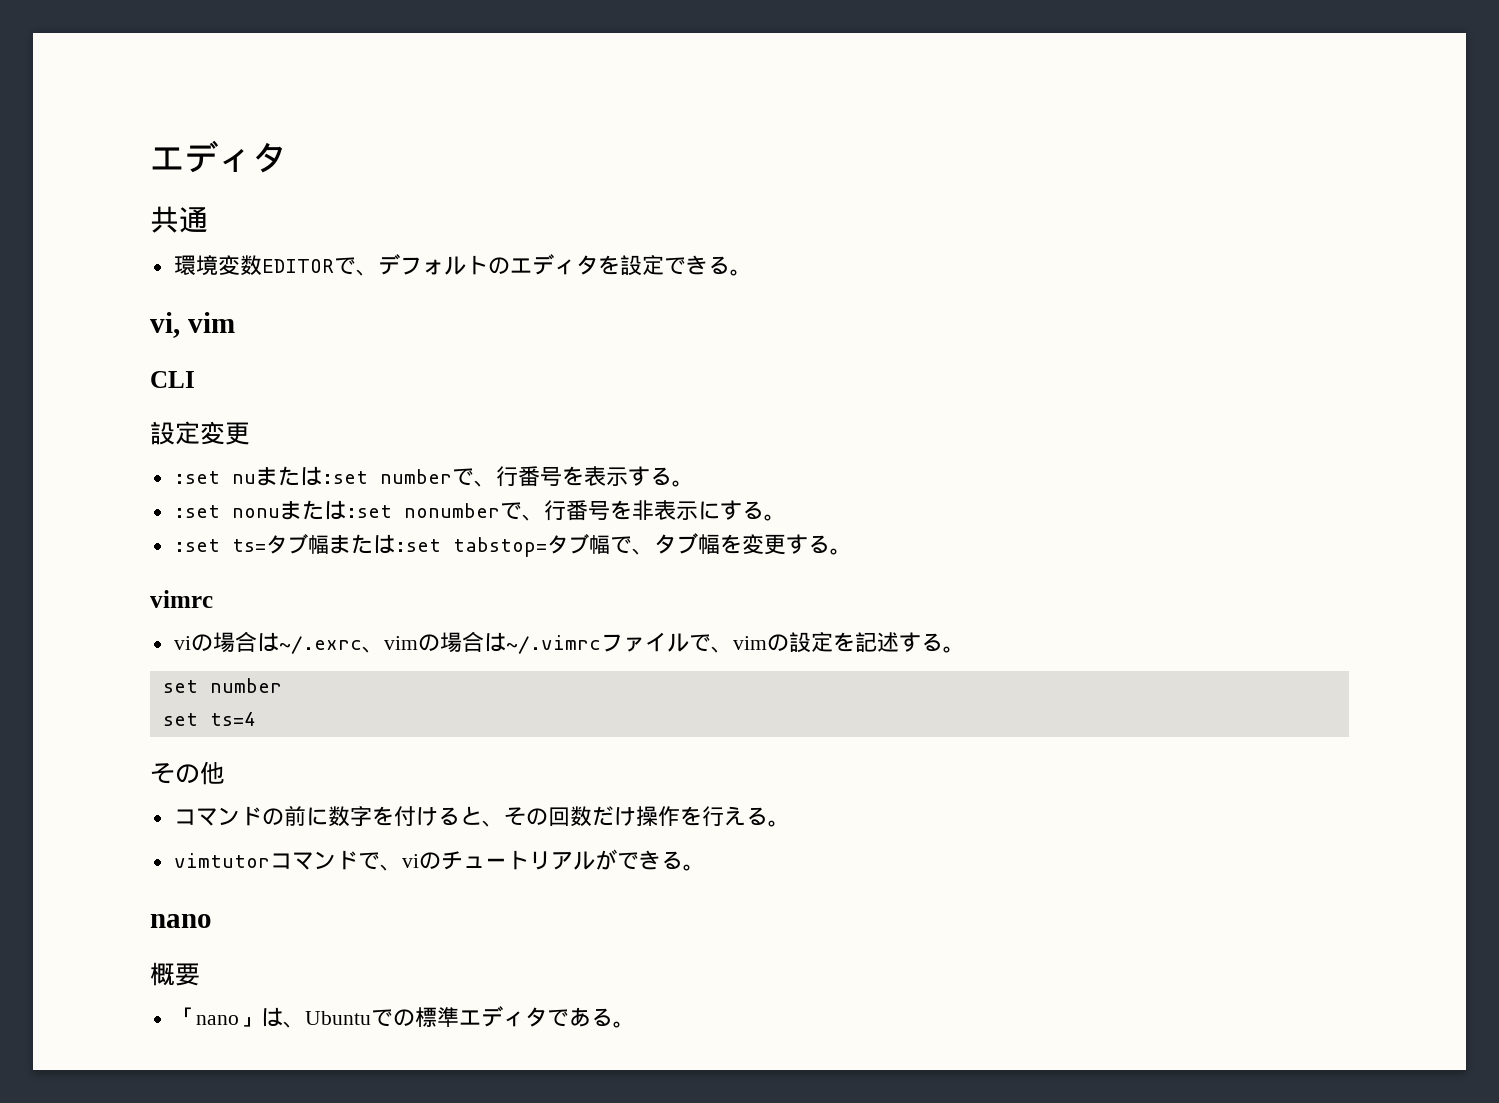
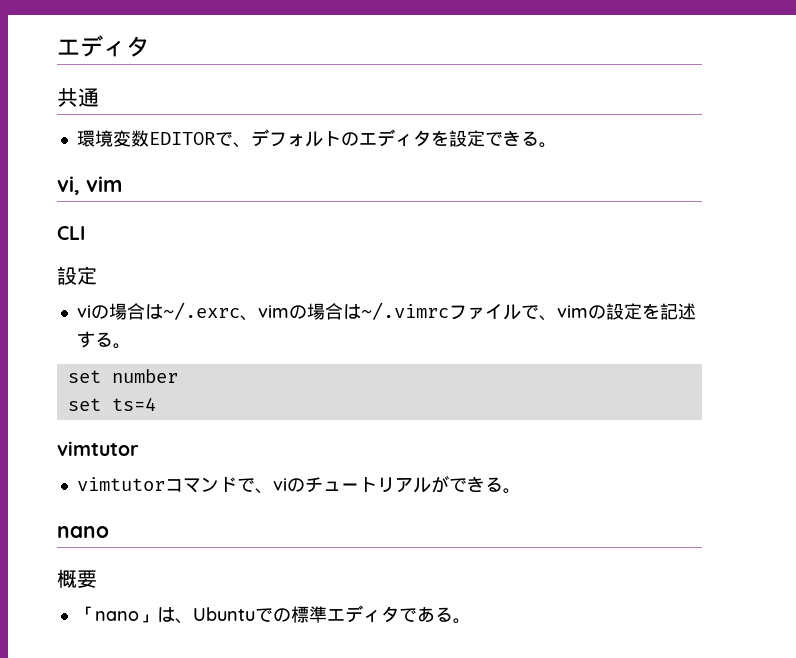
[200,421,250,445] [173,466,694,487] [173,500,786,521] [173,533,852,557] [150,590,213,608] 変更 // :set nuまたは:set numberで、行番号を表示する。 // :set nonuまたは:set nonumberで、行番号を非表示にする。 // :set ts=タブ幅または:set tabstop=タブ幅で、タブ幅を変更する。 // vimrc -> (97, 275) none
[150,761,225,785] [173,805,790,827] その他 // コマンドの前に数字を付けると、その回数だけ操作を行える。 -> [57,441,139,456] vimtutor

